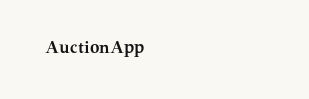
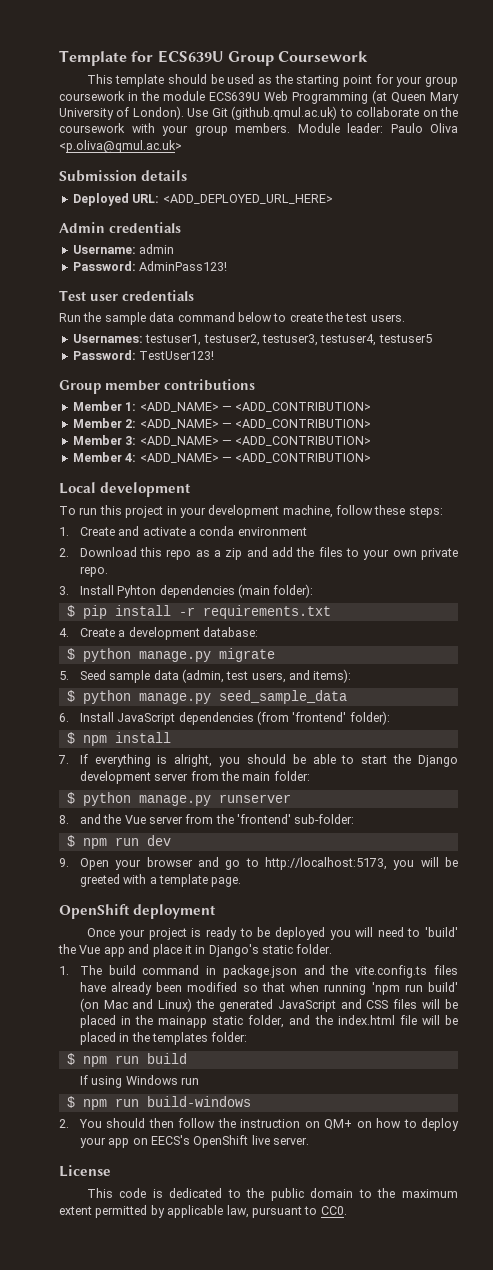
[45,41,144,57] AuctionApp -> [59,50,369,66] [86,74,458,87] [59,90,459,104] [59,106,459,120] [59,123,458,136] [59,140,182,153] [59,170,188,182] [72,193,333,206] [59,222,181,233] [72,244,175,254] [72,261,228,271] [59,290,194,301] [59,312,405,325] [72,334,432,346] [72,350,215,360] [59,379,255,394] [72,401,372,412] [72,418,372,429] [72,435,372,446] [72,452,372,463] [59,482,192,497] [59,505,443,518] [59,526,307,536] [59,547,459,560] [79,566,108,577] [59,584,314,598] [66,605,331,619] [59,627,258,640] [66,648,275,662] [59,669,352,683] [66,690,347,704] [59,711,390,725] [66,732,171,746] [58,754,458,767] [79,771,310,784] [66,792,291,806] [59,814,355,824] [66,835,171,849] [59,857,459,870] [79,874,242,887] [59,904,217,919] [86,927,459,940] [58,944,333,957] [59,965,458,978] [79,982,458,995] [79,998,458,1012] [79,1015,459,1028] [79,1032,248,1045] [66,1053,187,1067] [79,1075,199,1088] [66,1096,251,1110] [59,1118,459,1131] [79,1135,310,1148] [59,1165,111,1177] [86,1188,459,1201] [59,1205,347,1218] Template for ECS639U Group Coursework // This template should be used as the starting point for your group coursework in the module ECS639U Web Programming (at Queen Mary University of London). Use Git (github.qmul.ac.uk) to collaborate on the coursework with your group members. Module leader: Paulo Oliva <p.oliva@qmul.ac.uk> // Submission details // Deployed URL: <ADD_DEPLOYED_URL_HERE> // Admin credentials // Username: admin // Password: AdminPass123! // Test user credentials // Run the sample data command below to create the test users. // Usernames: testuser1, testuser2, testuser3, testuser4, testuser5 // Password: TestUser123! // Group member contributions // Member 1: <ADD_NAME> — <ADD_CONTRIBUTION> // Member 2: <ADD_NAME> — <ADD_CONTRIBUTION> // Member 3: <ADD_NAME> — <ADD_CONTRIBUTION> // Member 4: <ADD_NAME> — <ADD_CONTRIBUTION> // Local development // To run this project in your development machine, follow these steps: // 1. Create and activate a conda environment // 2. Download this repo as a zip and add the files to your own private repo. // 3. Install Pyhton dependencies (main folder): // $ pip install -r requirements.txt // 4. Create a development database: // $ python manage.py migrate // 5. Seed sample data (admin, test users, and items): // $ python manage.py seed_sample_data // 6. Install JavaScript dependencies (from 'frontend' folder): // $ npm install // 7. If everything is alright, you should be able to start the Django development server from the main folder: // $ python manage.py runserver // 8. and the Vue server from the 'frontend' sub-folder: // $ npm run dev // 9. Open your browser and go to http://localhost:5173, you will be greeted with a template page. // OpenShift deployment // Once your project is ready to be deployed you will need to 'build' the Vue app and place it in Django's static folder. // 1. The build command in package.json and the vite.config.ts files have already been modified so that when running 'npm run build' (on Mac and Linux) the generated JavaScript and CSS files will be placed in the mainapp static folder, and the index.html file will be placed in the templates folder: // $ npm run build // If using Windows run // $ npm run build-windows // 2. You should then follow the instruction on QM+ on how to deploy your app on EECS's OpenShift live server. // License // This code is dedicated to the public domain to the maximum extent permitted by applicable law, pursuant to CC0.

